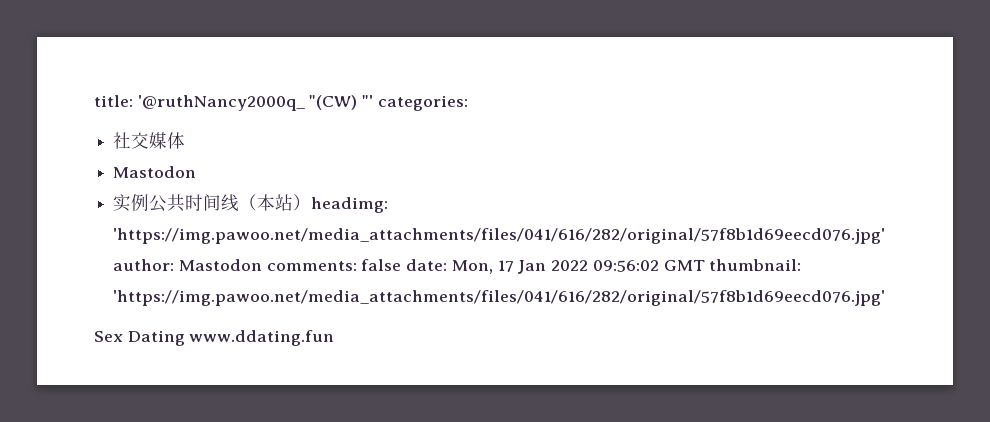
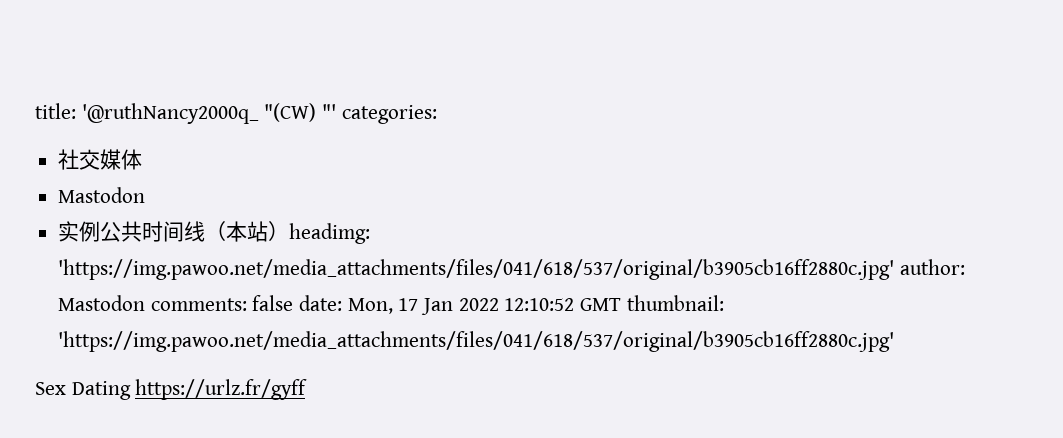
[113,228,886,244] 'https://img.pawoo.net/media_attachments/files/041/616/282/original/57f8b1d69eecd076.jpg' -> [58,259,895,280] 'https://img.pawoo.net/media_attachments/files/041/618/537/original/b3905cb16ff2880c.jpg'
[592,260,659,272] 09:56:02 -> [504,298,575,311] 12:10:52
[113,290,886,306] 'https://img.pawoo.net/media_attachments/files/041/616/282/original/57f8b1d69eecd076.jpg' -> [58,331,895,352] 'https://img.pawoo.net/media_attachments/files/041/618/537/original/b3905cb16ff2880c.jpg'
[189,330,335,346] www.ddating.fun -> [135,379,308,400] https://urlz.fr/gyff

